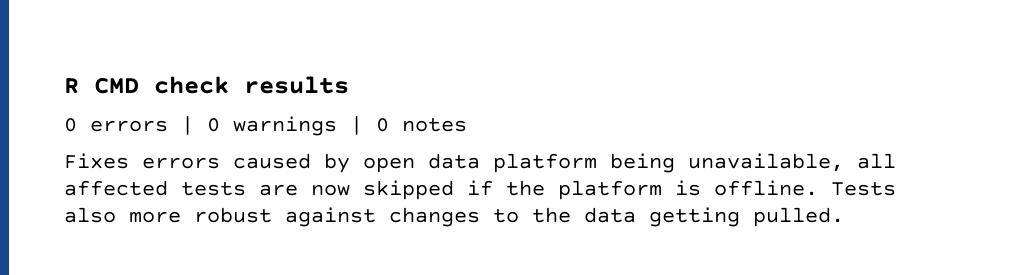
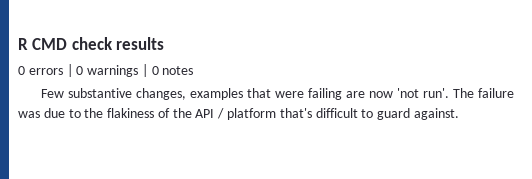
[64,153,896,173] [64,180,896,200] [64,207,844,227] Fixes errors caused by open data platform being unavailable, all affected tests are now skipped if the platform is offline. Tests also more robust against changes to the data getting pulled. -> [41,88,515,100] [18,108,459,120] Few substantive changes, examples that were failing are now 'not run'. The failure was due to the flakiness of the API / platform that's difficult to guard against.

